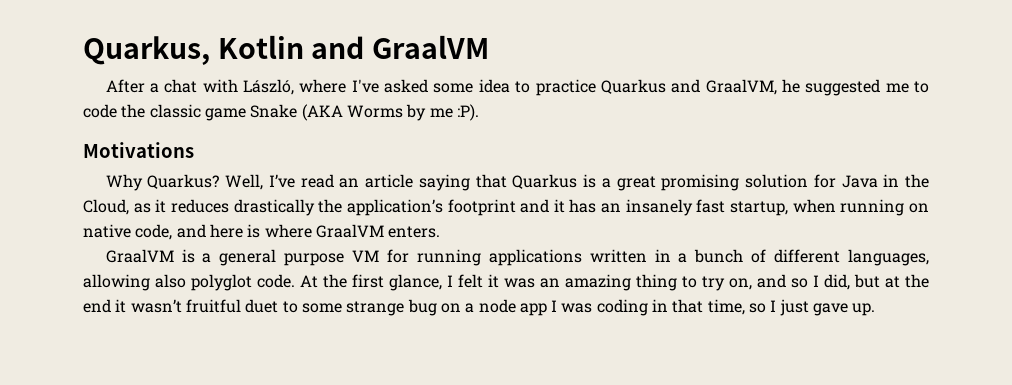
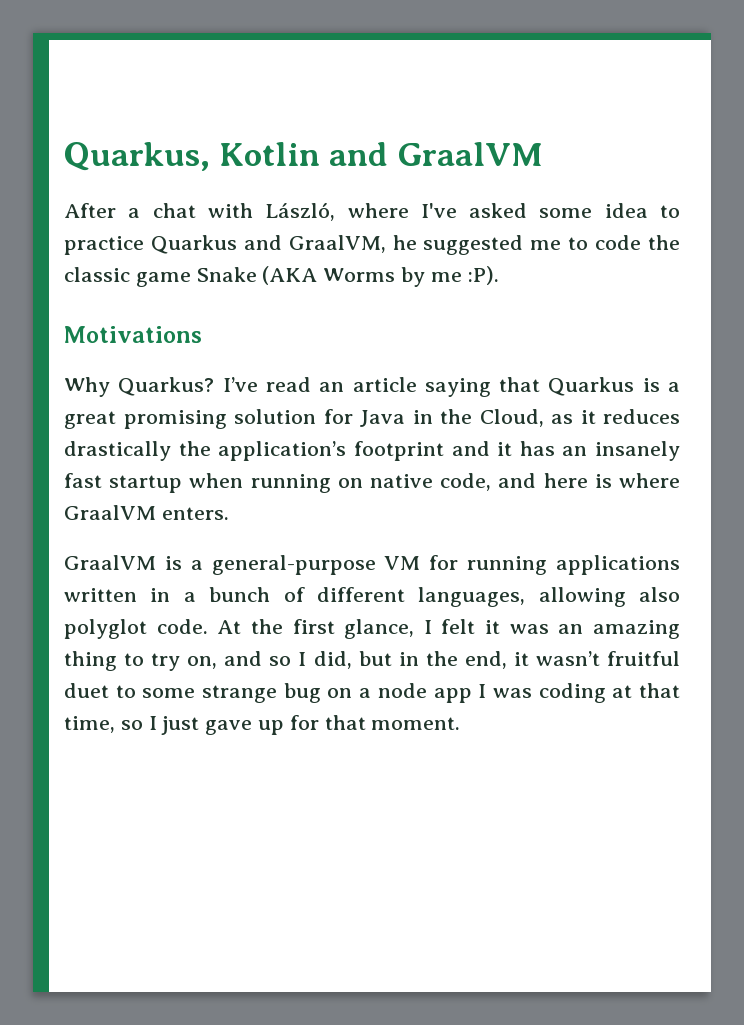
[225,174,264,190] Well, -> (215, 386) none
[730,201,789,216] startup, -> [109,475,183,493] startup
[219,249,345,266] general purpose -> [211,555,376,575] general-purpose
[885,274,929,288] [83,299,111,313] at the end -> [398,651,507,669] in the end,
[652,299,669,312] in -> [612,685,633,698] at
[852,303,876,316] up. -> [258,715,461,735] up for that moment.

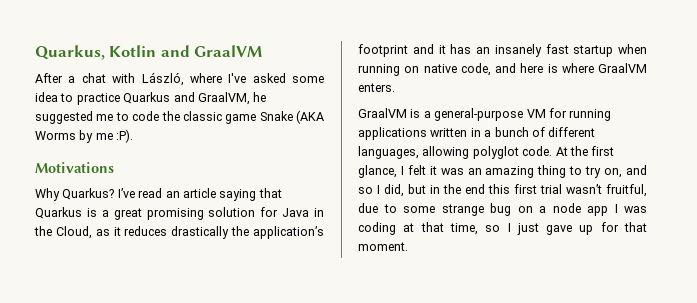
[639,587,680,602] also -> (470, 152) none
[464,651,680,669] [64,683,109,698] end, it wasn’t fruitful duet -> [465,184,647,197] [358,203,378,213] end this first trial wasn’t fruitful, due

